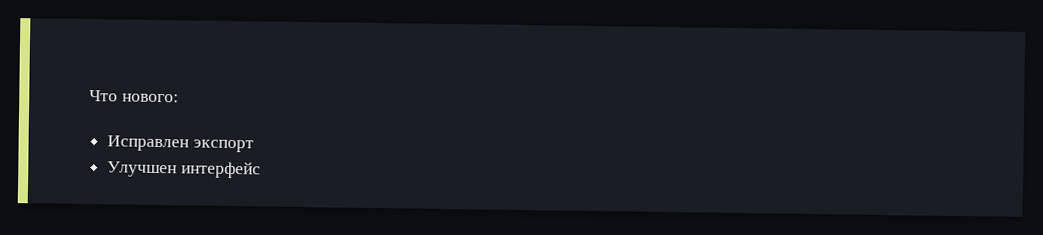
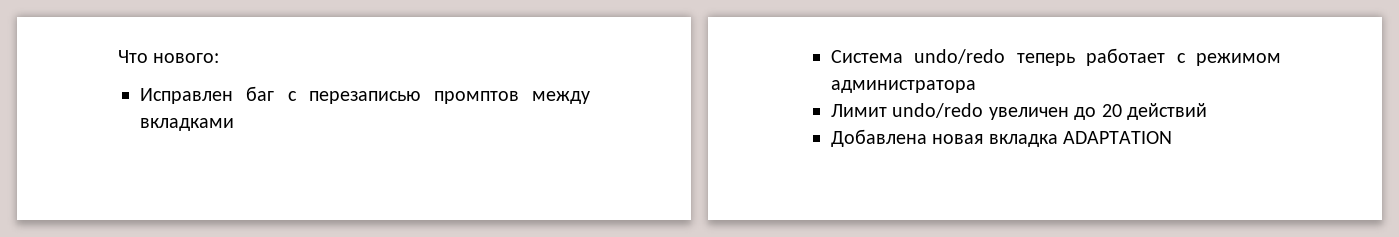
[192,139,254,153] [107,161,261,179] экспорт // Улучшен интерфейс -> [246,86,590,104] [140,118,234,131] [831,48,1281,66] [831,80,976,93] [831,103,1207,120] [831,129,1173,147] баг с перезаписью промптов между вкладками // Система undo/redo теперь работает с режимом администратора // Лимит undo/redo увеличен до 20 действий // Добавлена новая вкладка ADAPTATION

